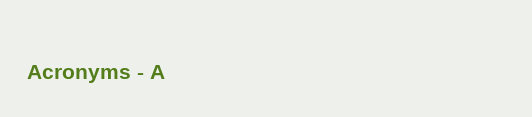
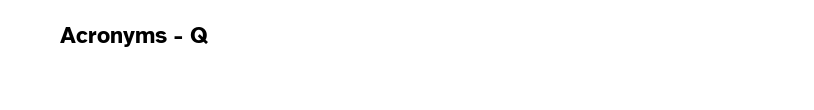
[150,65,165,79] A -> [190,27,208,45] Q

